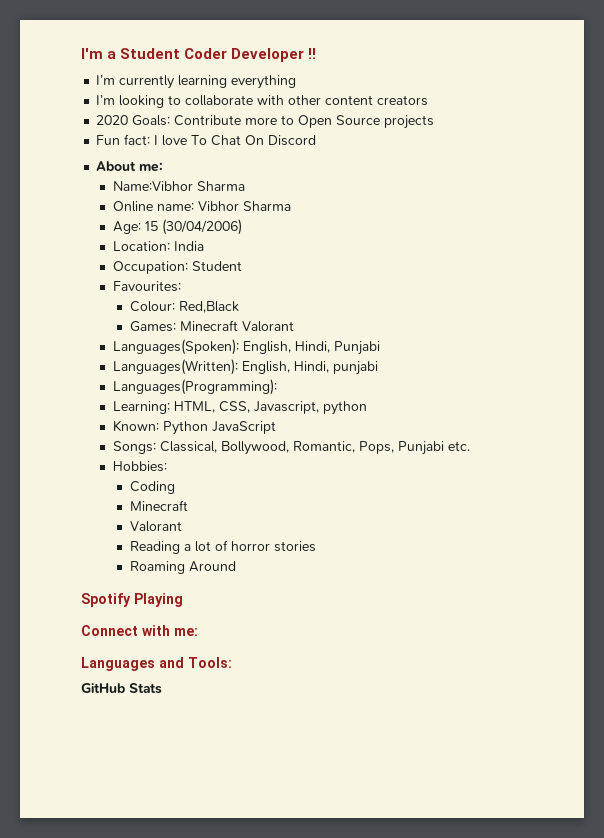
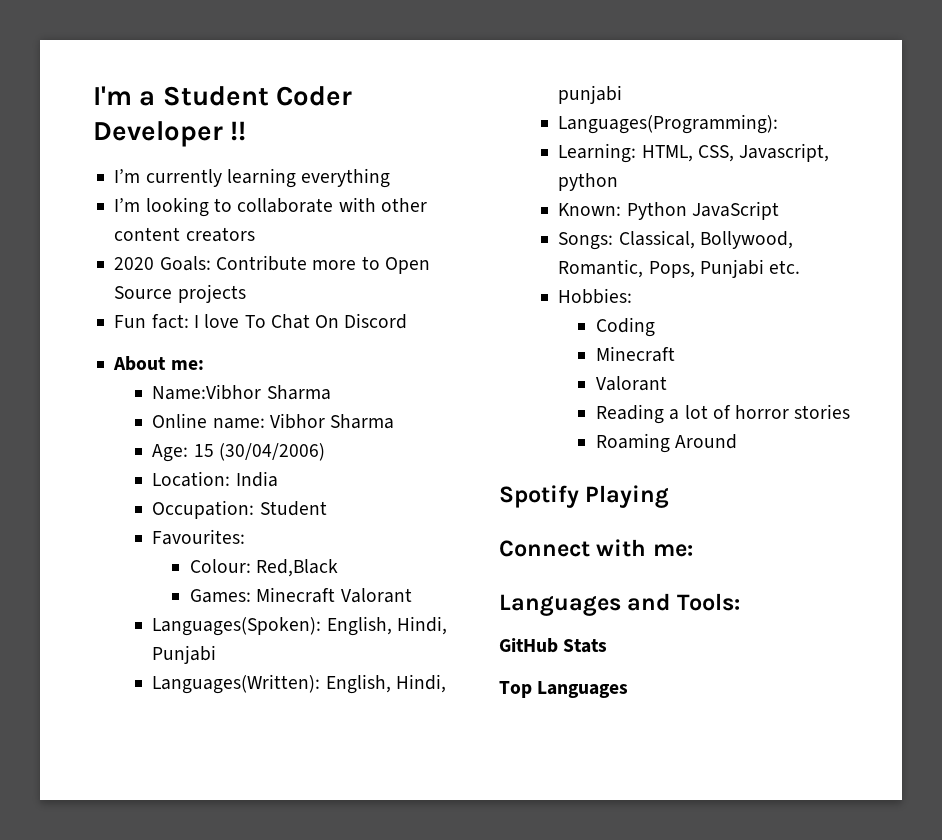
(162, 688) none -> [499,681,629,698] // Top Languages

